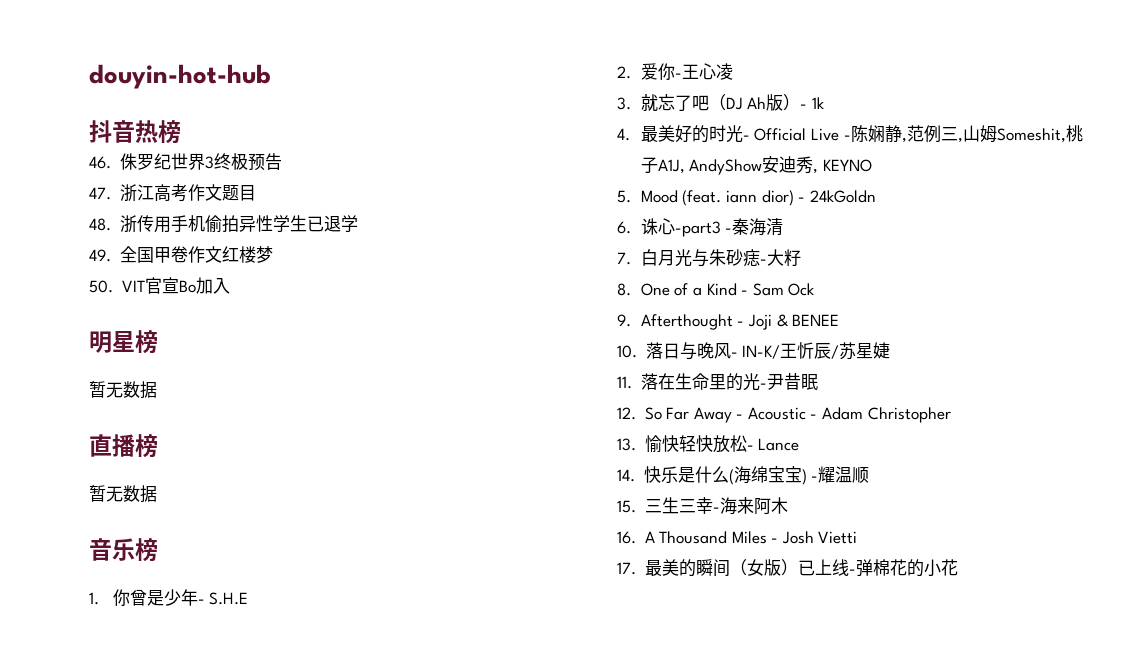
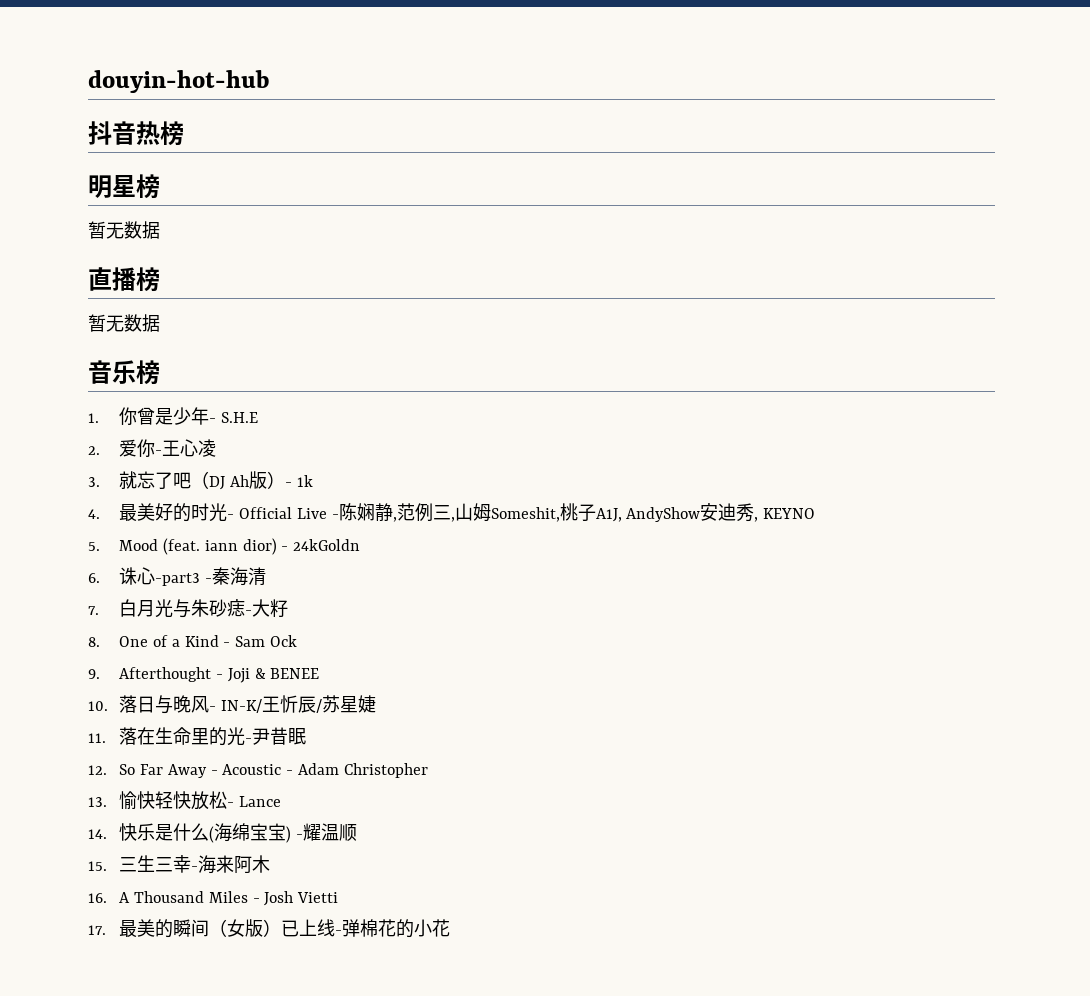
[89,153,282,171] [89,184,256,202] [89,215,358,233] [89,246,273,263] [89,277,230,294] // 46.侏罗纪世界3终极预告 // 47.浙江高考作文题目 // 48.浙传用手机偷拍异性学生已退学 // 49.全国甲卷作文红楼梦 // 50. VIT官宣Bo加入 -> (184, 133) none

